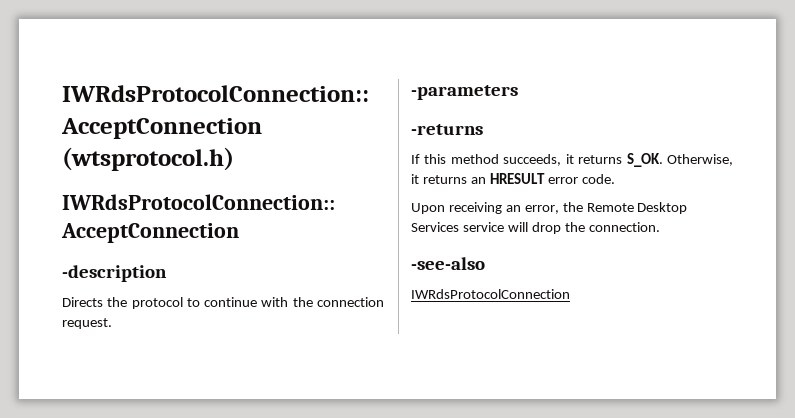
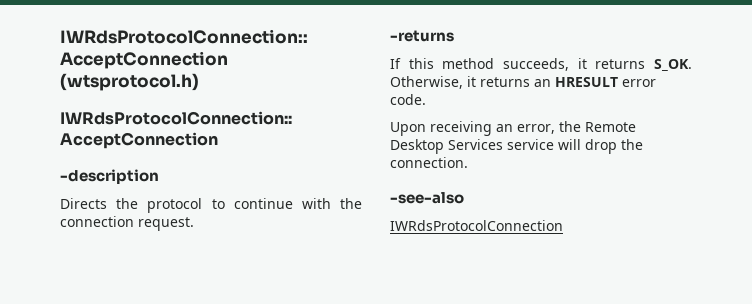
[411,85,518,100] // -parameters -> (194, 224) none

